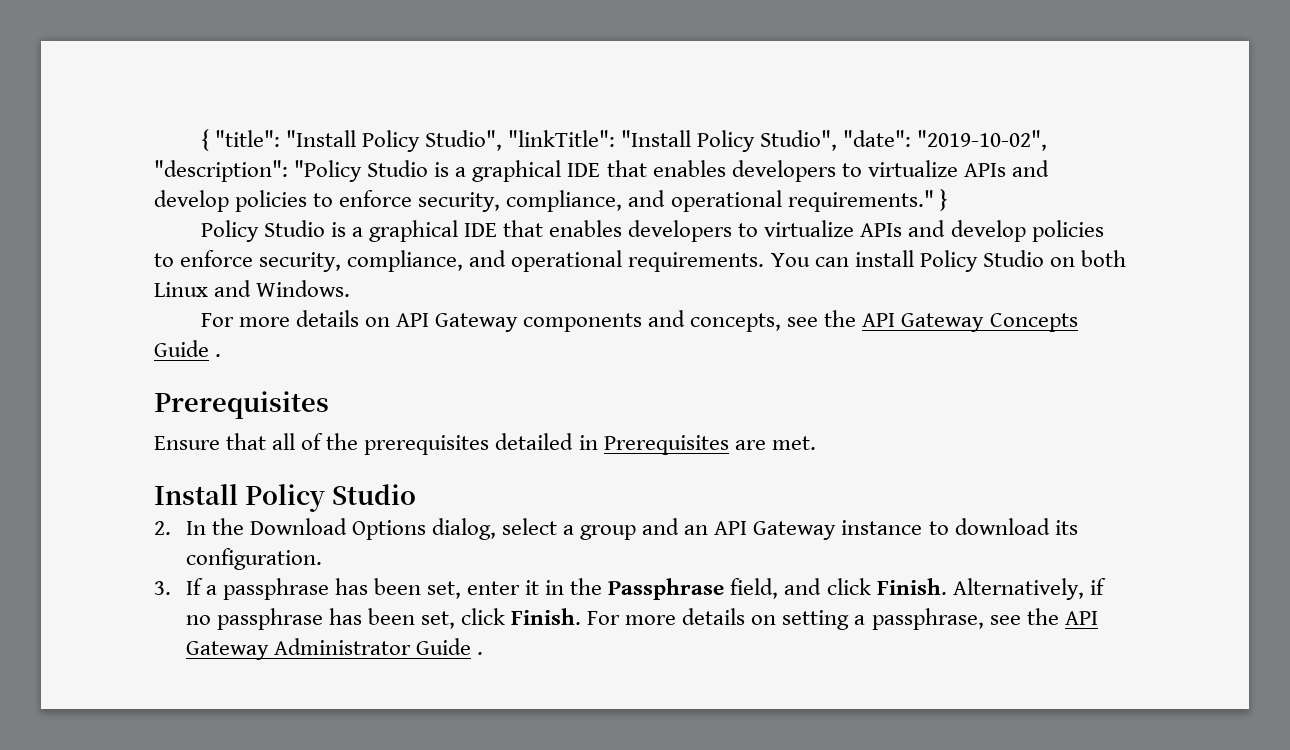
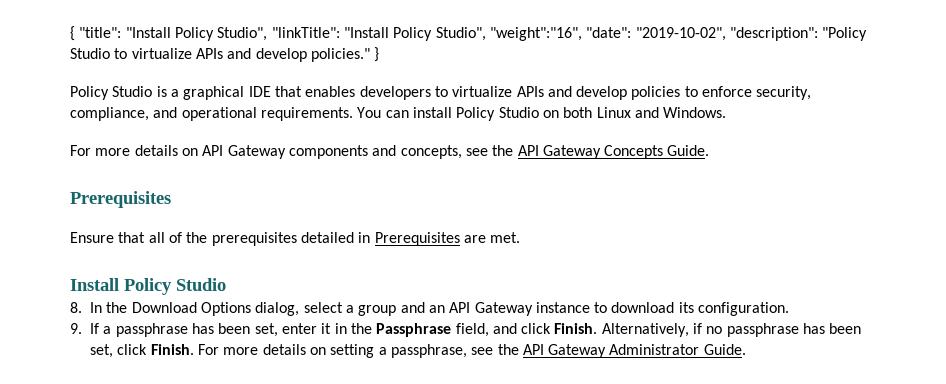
(838, 140) none -> [489,27,582,41] "weight":"16",
[434,160,1049,182] [154,190,934,212] is a graphical IDE that enables developers to virtualize APIs and develop policies to enforce security, compliance, and operational requirements." -> [114,48,370,62] to virtualize APIs and develop policies."
[154,340,222,357] Guide . -> [667,145,710,156] Guide.
[154,521,171,535] 2. -> [70,302,82,313] 8.
[154,581,171,595] 3. -> [70,323,82,334] 9.
[415,638,483,655] Guide . -> [703,344,746,355] Guide.

